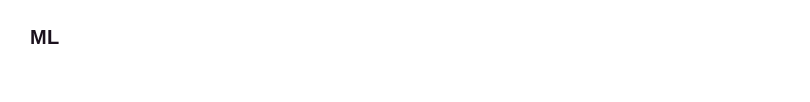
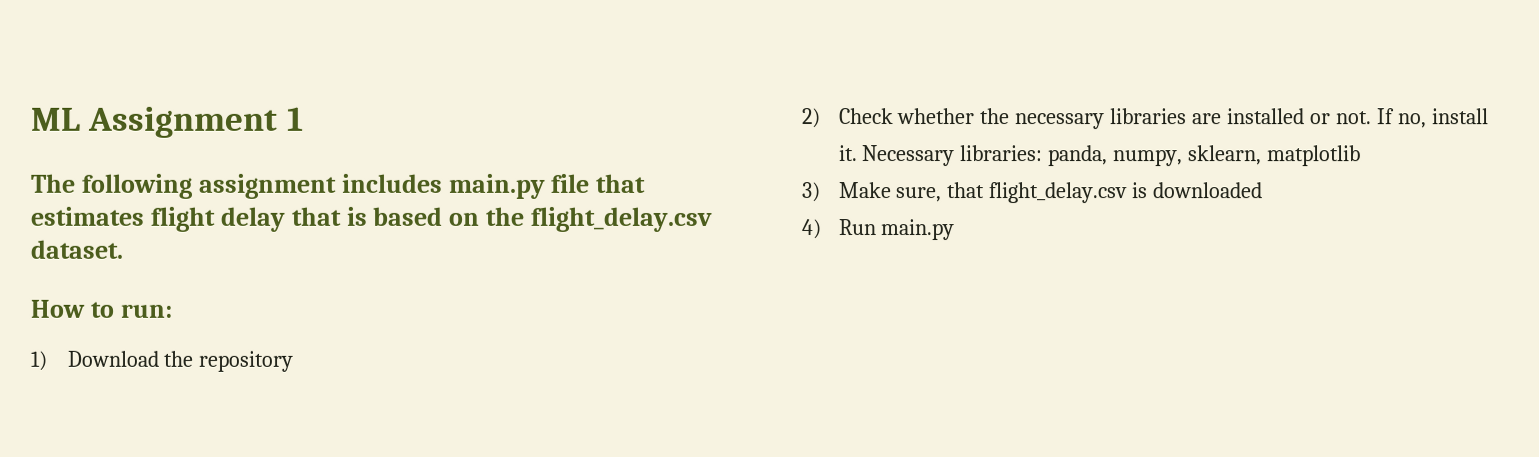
(59, 37) none -> [88,106,304,138] [31,173,647,199] [31,206,714,232] [30,239,123,259] [30,299,172,318] [30,350,294,372] [802,108,1489,130] [838,145,1362,167] [802,182,1264,204] [801,219,956,241] Assignment 1 // The following assignment includes main.py file that estimates flight delay that is based on the flight_delay.csv dataset. // How to run: // 1) Download the repository // 2) Check whether the necessary libraries are installed or not. If no, install it. Necessary libraries: panda, numpy, sklearn, matplotlib // 3) Make sure, that flight_delay.csv is downloaded // 4) Run main.py

